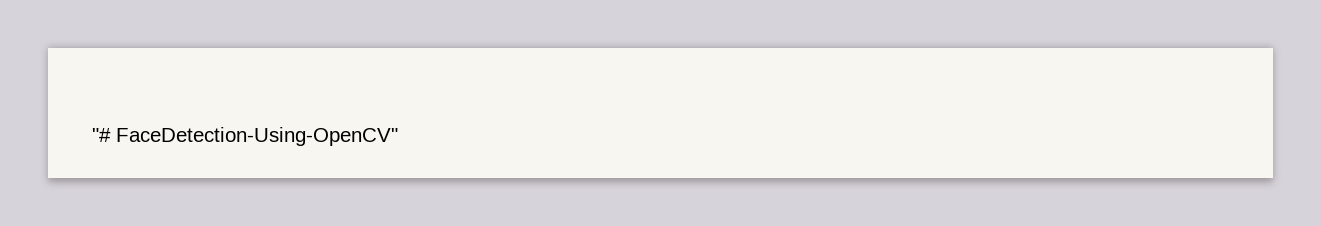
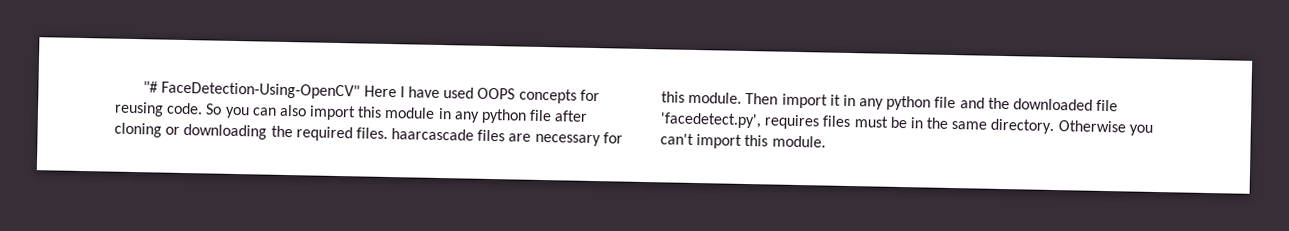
(398, 136) none -> [363,85,600,104] [114,101,589,124] [114,122,623,147] [661,91,1119,112] [660,112,1153,136] [660,133,826,149] Here I have used OOPS concepts for reusing code. So you can also import this module in any python file after cloning or downloading the required files. haarcascade files are necessary for this module. Then import it in any python file and the downloaded file 'facedetect.py', requires files must be in the same directory. Otherwise you can't import this module.

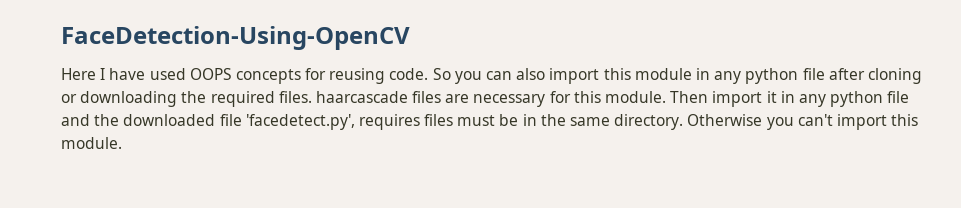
[143,81,361,100] "# FaceDetection-Using-OpenCV" -> [61,26,410,50] FaceDetection-Using-OpenCV //

